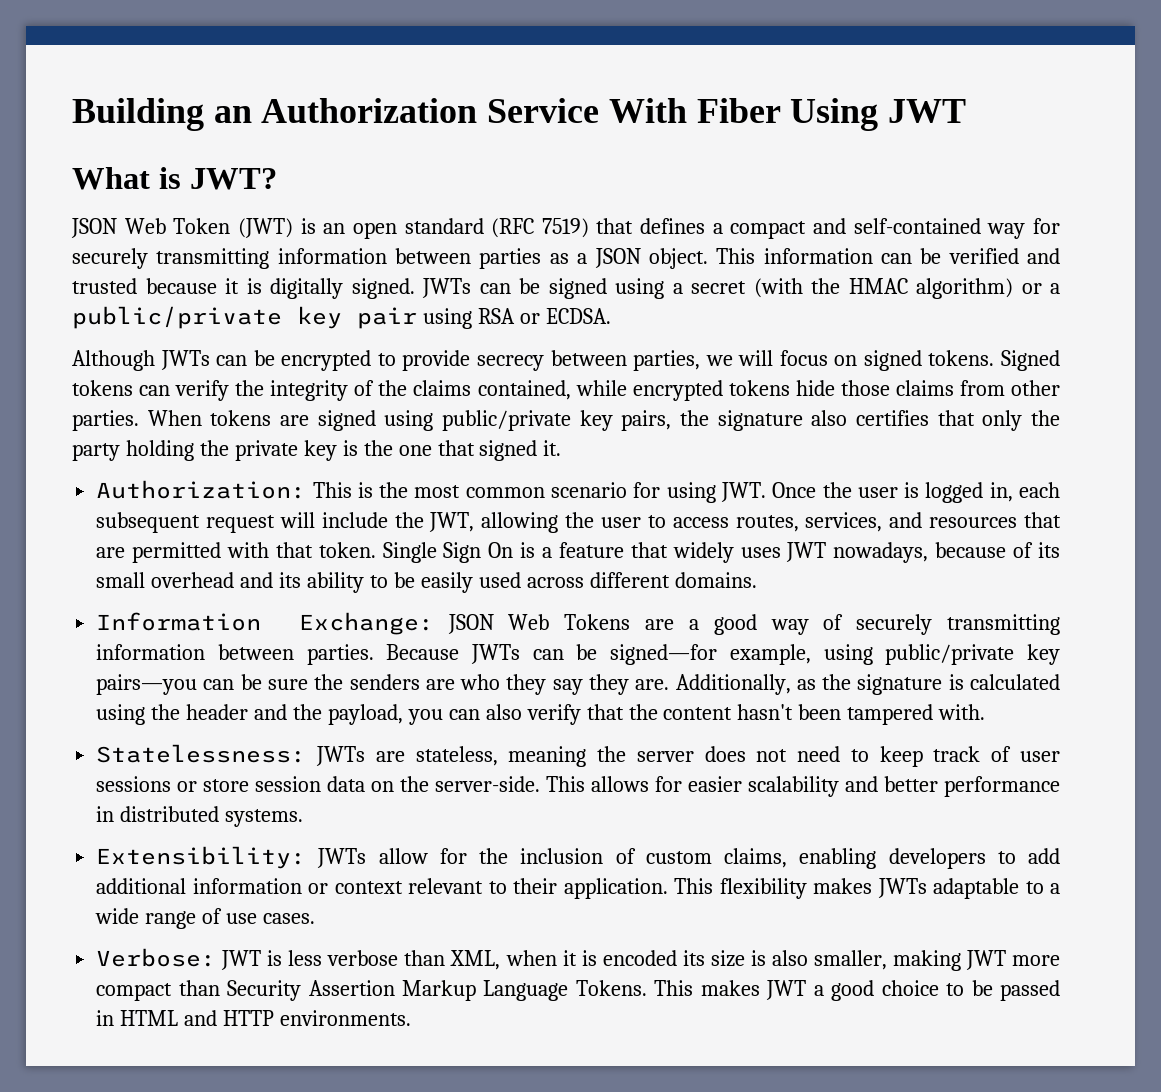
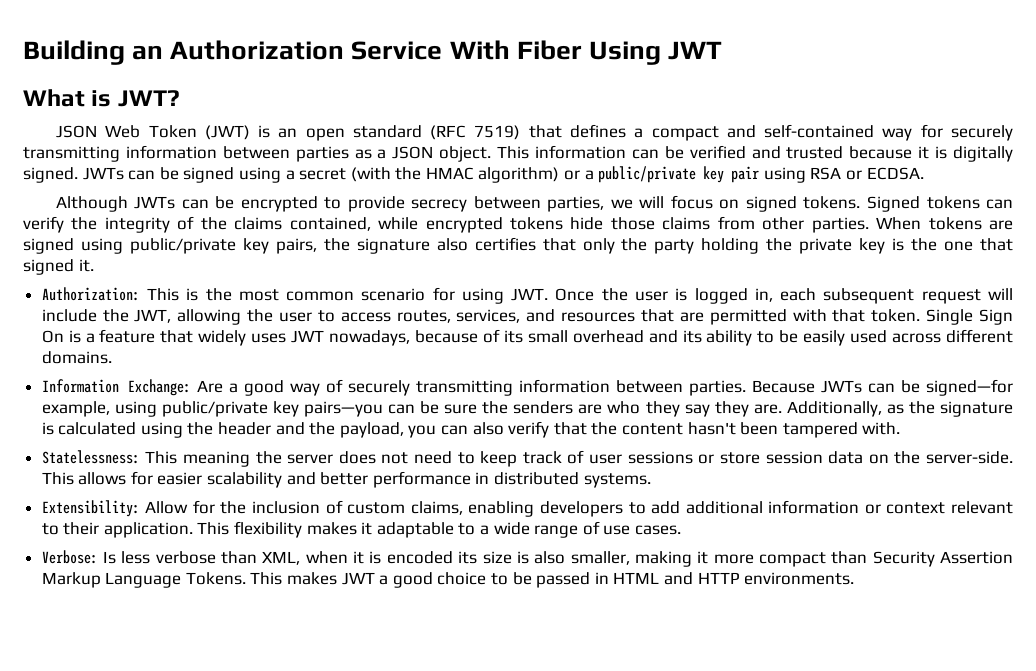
[447,614,674,634] JSON Web Tokens are -> [196,380,223,393] Are
[315,746,498,766] JWTs are stateless, -> [145,451,178,464] This
[317,848,428,868] JWTs allow -> [145,501,189,514] Allow
[877,878,927,898] JWTs -> [361,522,373,535] it
[221,950,283,970] JWT is -> [103,551,117,564] Is
[965,950,1006,970] JWT -> [697,551,709,564] it

